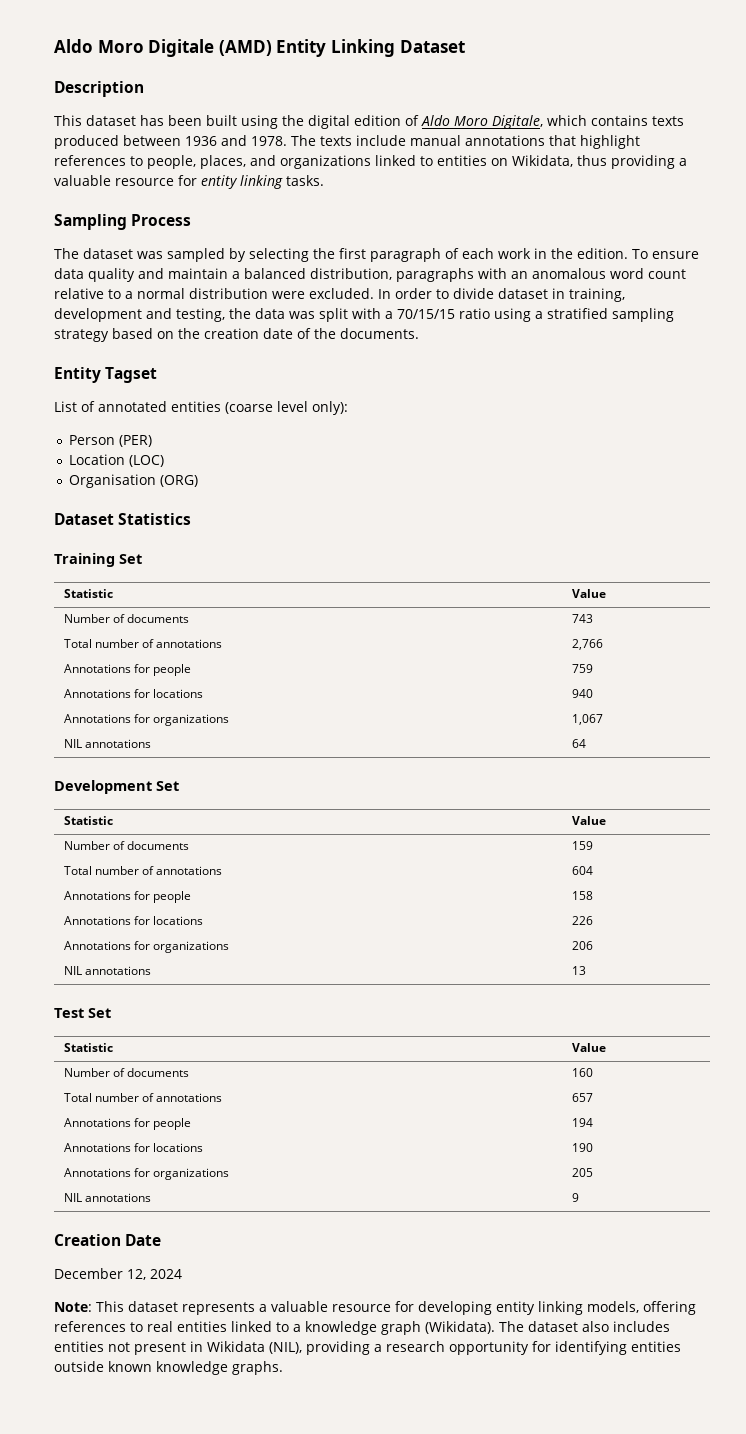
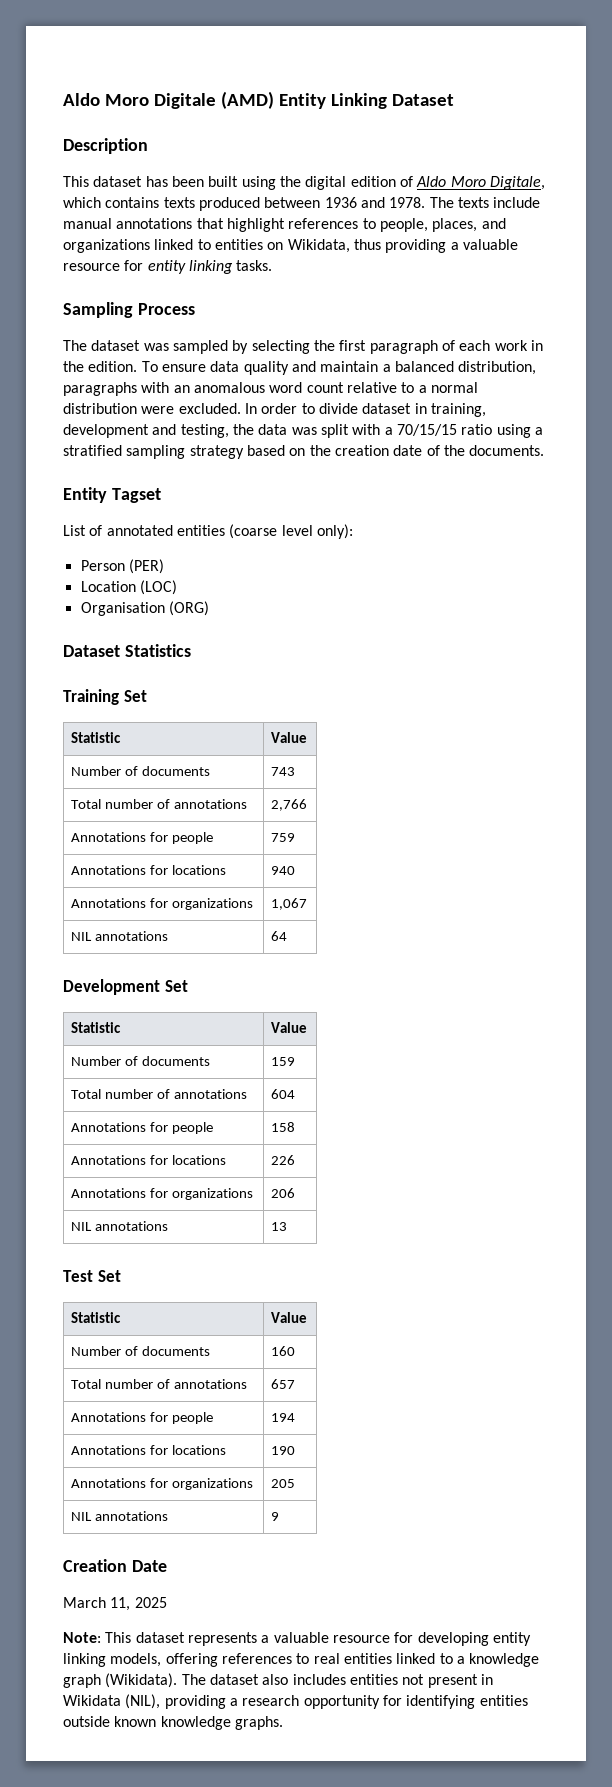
[54,1268,182,1280] December 12, 2024 -> [63,1597,167,1611] March 11, 2025

